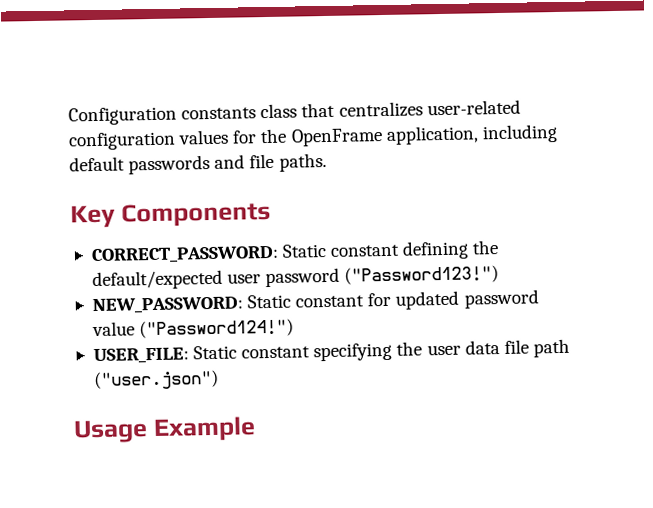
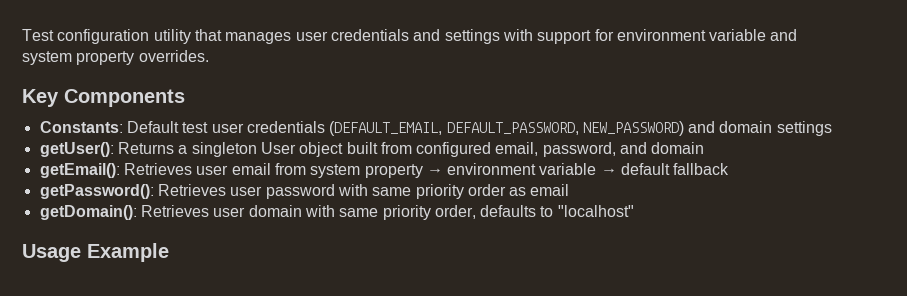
[68,99,521,126] [68,124,558,151] [69,152,327,175] [70,201,271,229] [90,240,500,265] [91,265,500,291] [91,289,539,315] [91,318,295,339] [92,338,570,365] [93,369,219,391] Configuration constants class that centralizes user-related configuration values for the OpenFrame application, including default passwords and file paths. // Key Components // CORRECT_PASSWORD: Static constant defining the default/expected user password ("Password123!") // NEW_PASSWORD: Static constant for updated password value ("Password124!") // USER_FILE: Static constant specifying the user data file path ("user.json") -> [22,29,798,44] [22,50,209,65] [22,89,185,107] [39,121,832,136] [39,142,705,157] [39,163,730,178] [39,184,570,199] [39,205,634,220] Test configuration utility that manages user credentials and settings with support for environment variable and system property overrides. // Key Components // Constants: Default test user credentials (DEFAULT_EMAIL, DEFAULT_PASSWORD, NEW_PASSWORD) and domain settings // getUser(): Returns a singleton User object built from configured email, password, and domain // getEmail(): Retrieves user email from system property → environment variable → default fallback // getPassword(): Retrieves user password with same priority order as email // getDomain(): Retrieves user domain with same priority order, defaults to "localhost"

